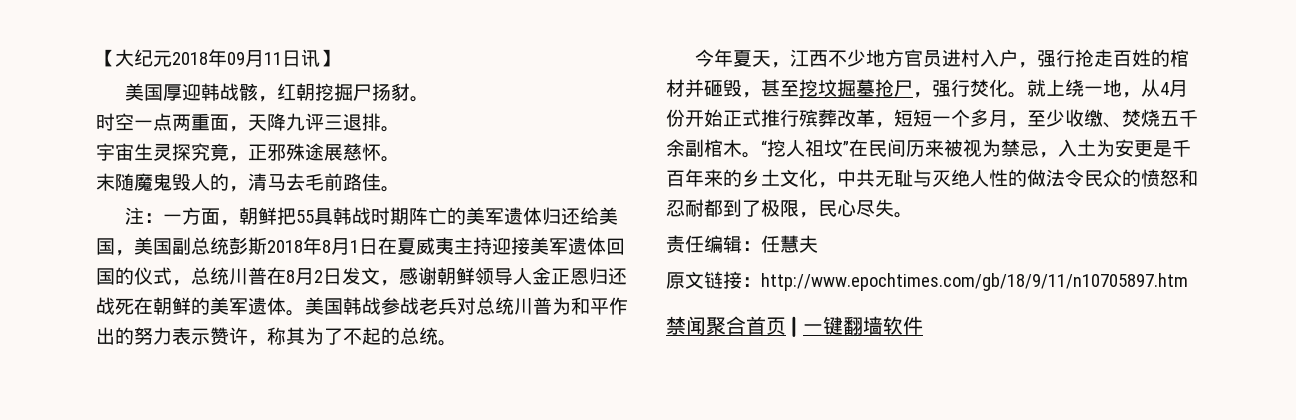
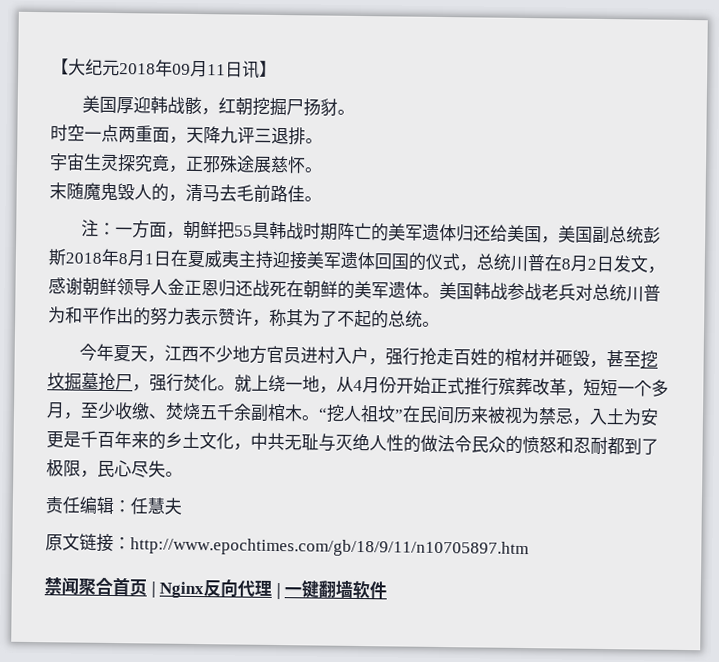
(798, 326) none -> [159,579,281,600] Nginx反向代理 |

